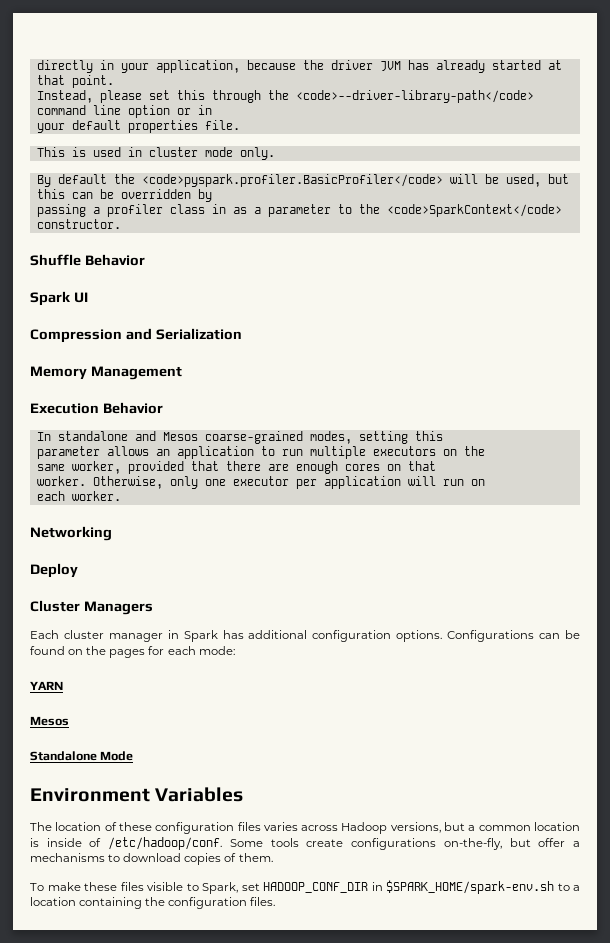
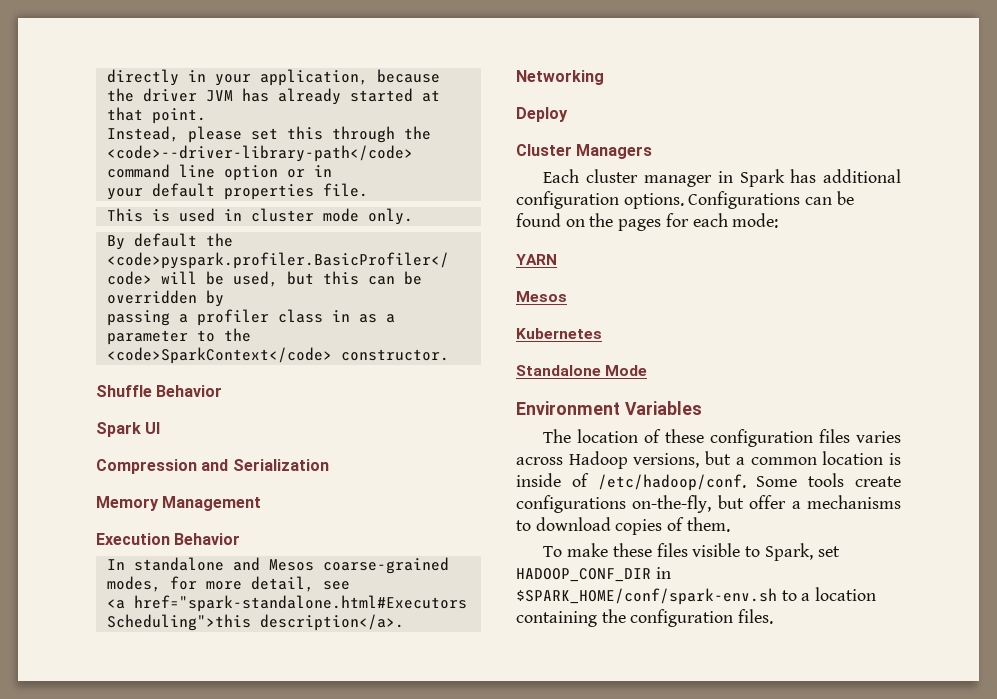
[358,431,443,444] [36,446,485,459] [36,461,436,474] [36,476,485,489] [36,491,121,501] setting this // parameter allows an application to run multiple executors on the // same worker, provided that there are enough cores on that // worker. Otherwise, only one executor per application will run on // each worker. -> [169,576,350,592] [106,595,467,612] [106,614,404,631] for more detail, see // <a href="spark-standalone.html#Executors Scheduling">this description</a>.
(69, 721) none -> [516,328,602,339] // Kubernetes
[386,880,554,894] $SPARK_HOME/spark-env.sh -> [516,588,777,605] $SPARK_HOME/conf/spark-env.sh

